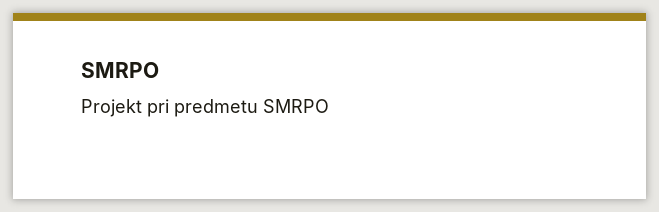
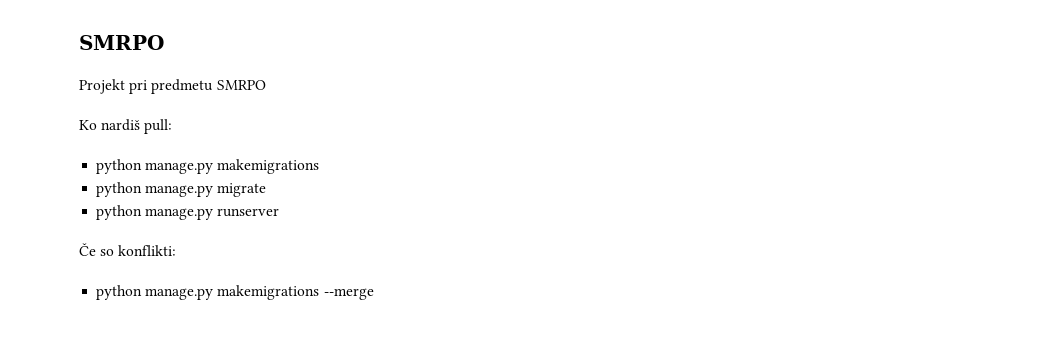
(329, 106) none -> [79,119,173,134] [96,159,320,174] [96,182,267,197] [96,205,280,220] [79,243,177,256] [96,285,374,300] // Ko nardiš pull: // python manage.py makemigrations // python manage.py migrate // python manage.py runserver // Če so konflikti: // python manage.py makemigrations --merge

